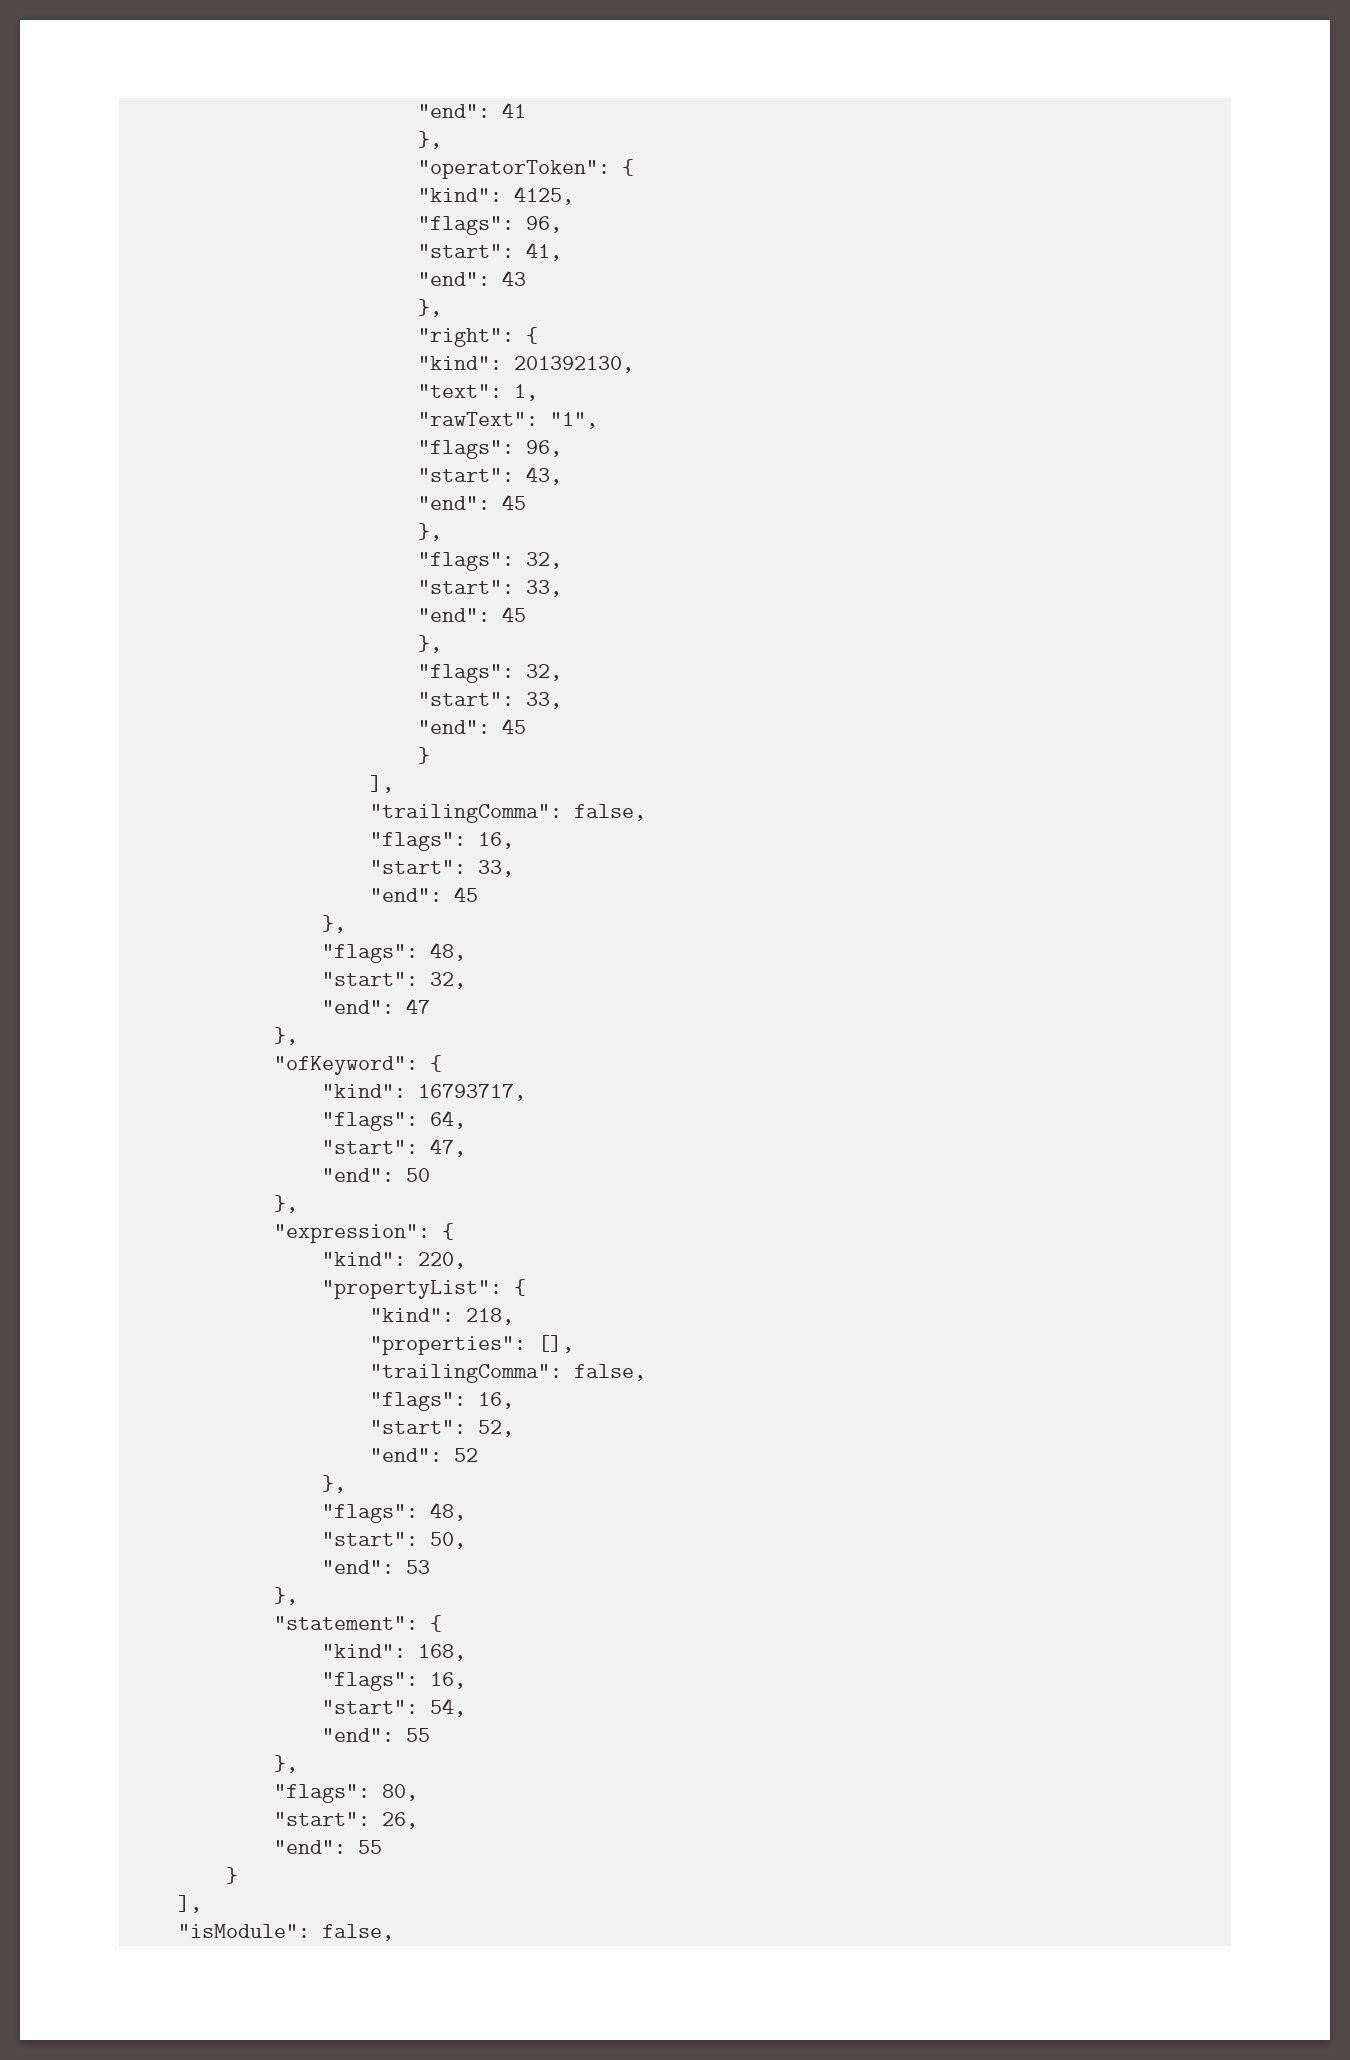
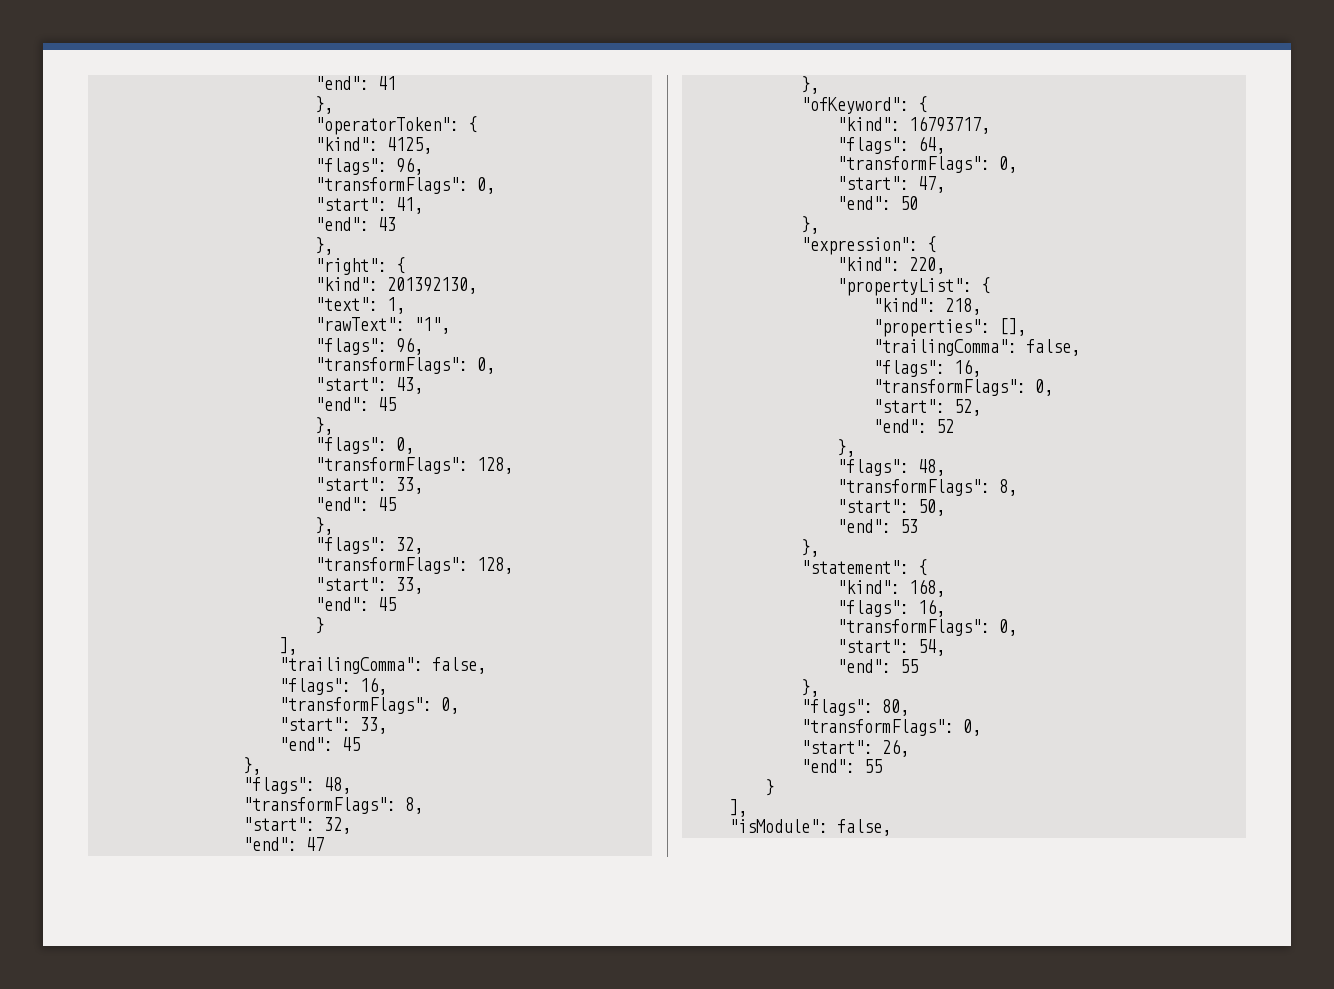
(563, 224) none -> [315,177,496,194] // "transformFlags": 0,
(563, 448) none -> [315,357,496,374] // "transformFlags": 0,
[526,552,563,569] 32, -> [396,437,415,454] [315,457,514,474] 0, // "transformFlags": 128,
(563, 672) none -> [315,557,514,574] // "transformFlags": 128,
(515, 840) none -> [279,697,460,714] // "transformFlags": 0,
(467, 951) none -> [243,797,424,814] // "transformFlags": 8,
(467, 1119) none -> [837,156,1018,173] // "transformFlags": 0,
(515, 1400) none -> [873,379,1054,396] // "transformFlags": 0,
(467, 1511) none -> [837,479,1018,496] // "transformFlags": 8,
(467, 1680) none -> [837,619,1018,636] // "transformFlags": 0,
(419, 1792) none -> [801,719,982,736] // "transformFlags": 0,

